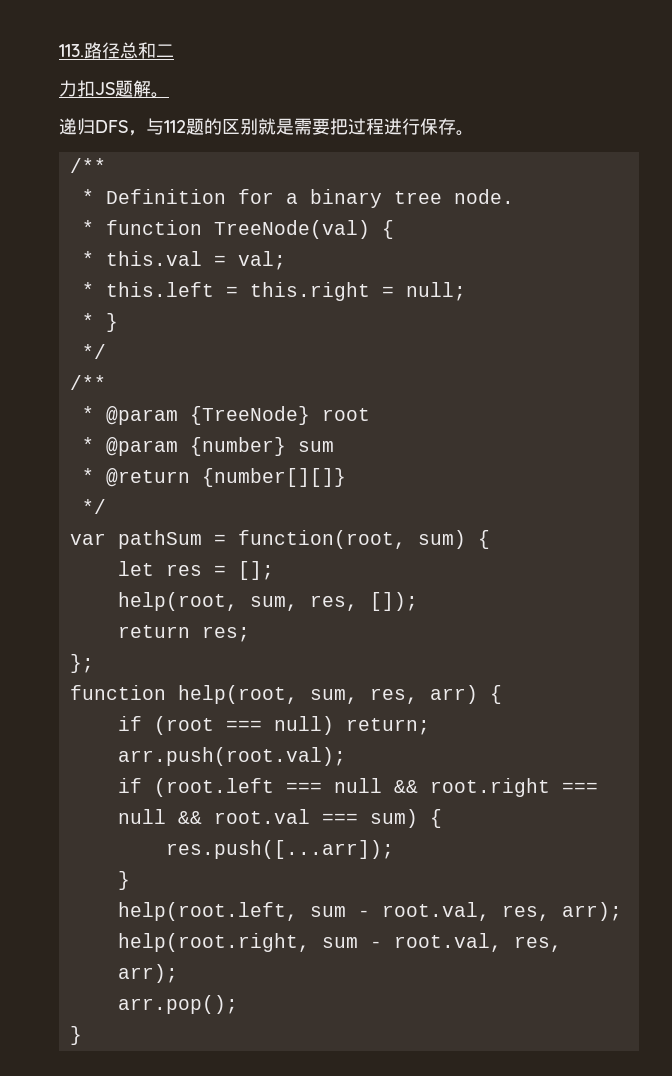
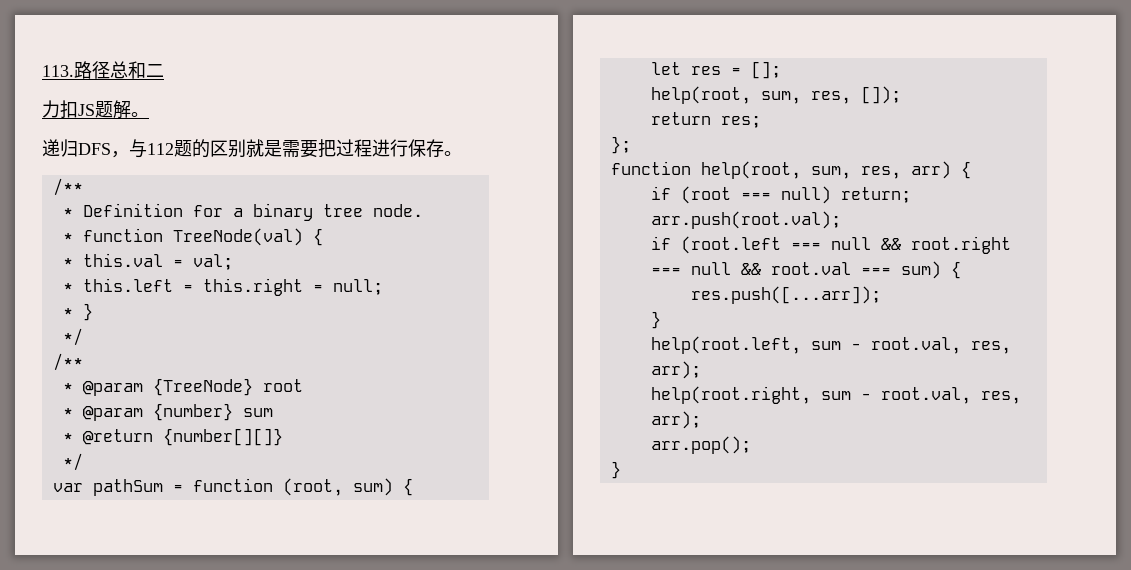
[237,530,406,549] function(root, -> [192,478,343,496] function (root,

